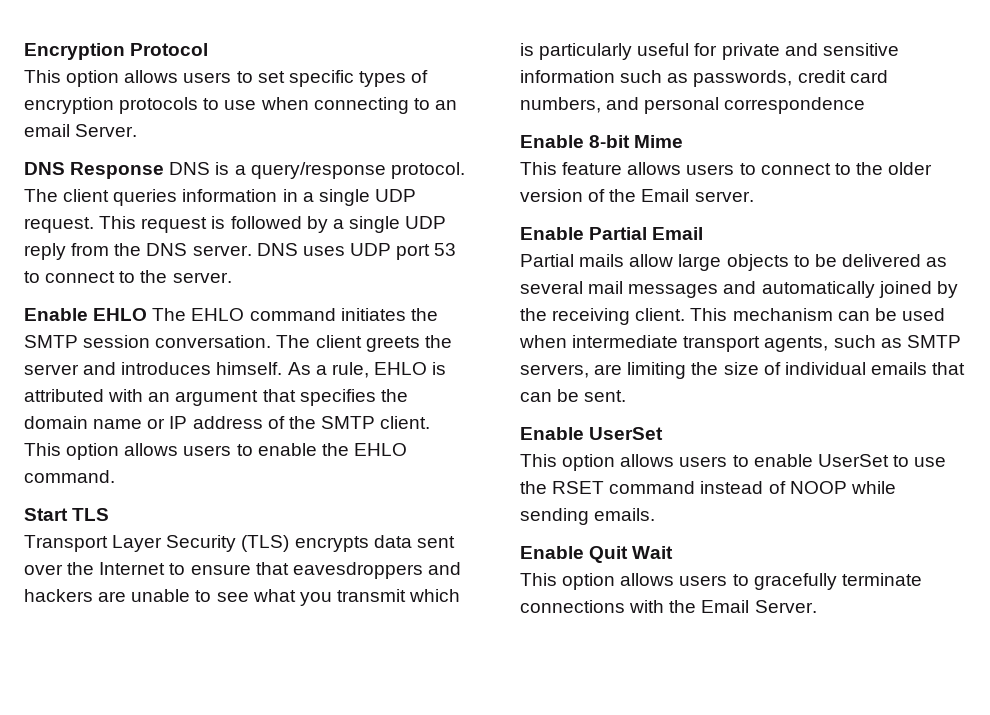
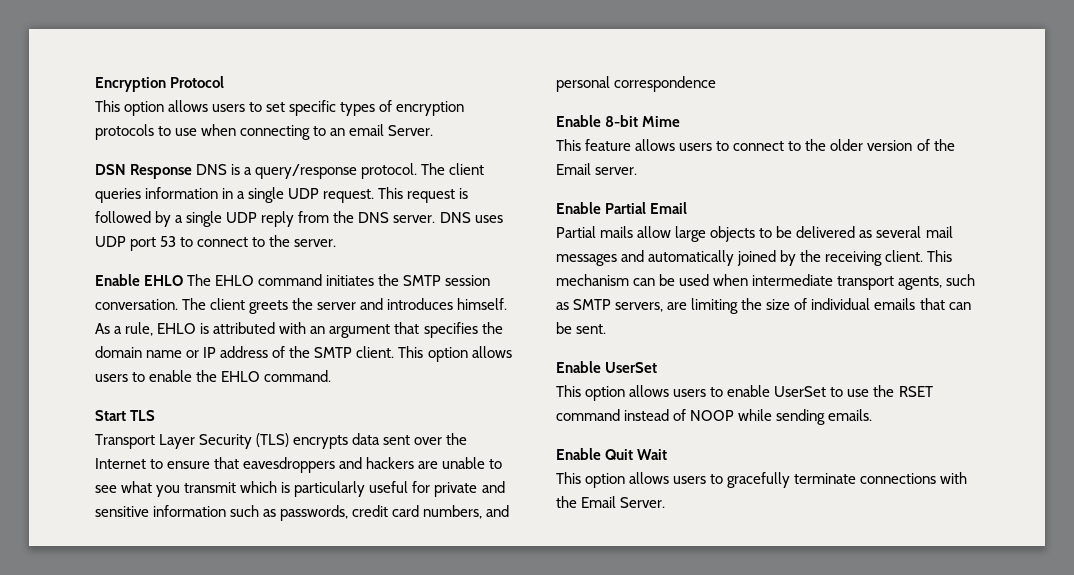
[24,162,65,175] DNS -> [95,164,126,175] DSN

